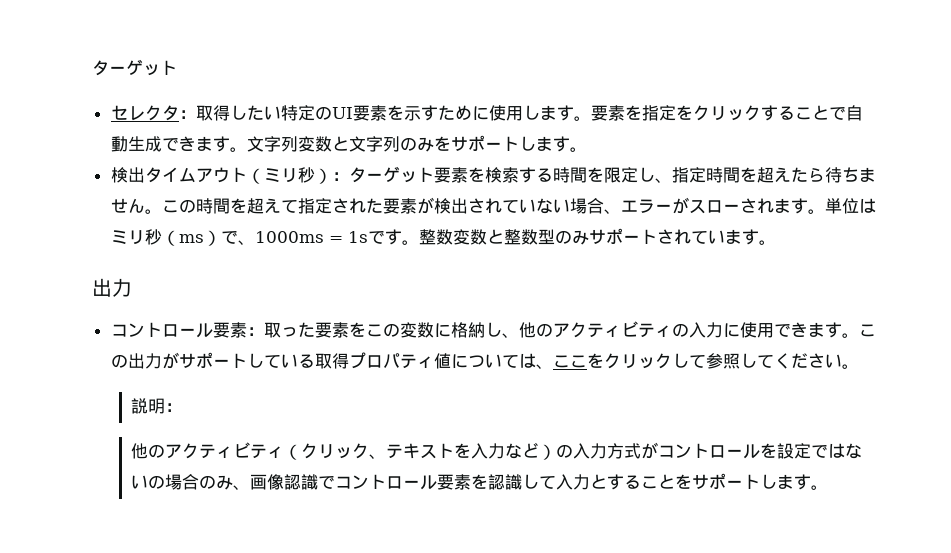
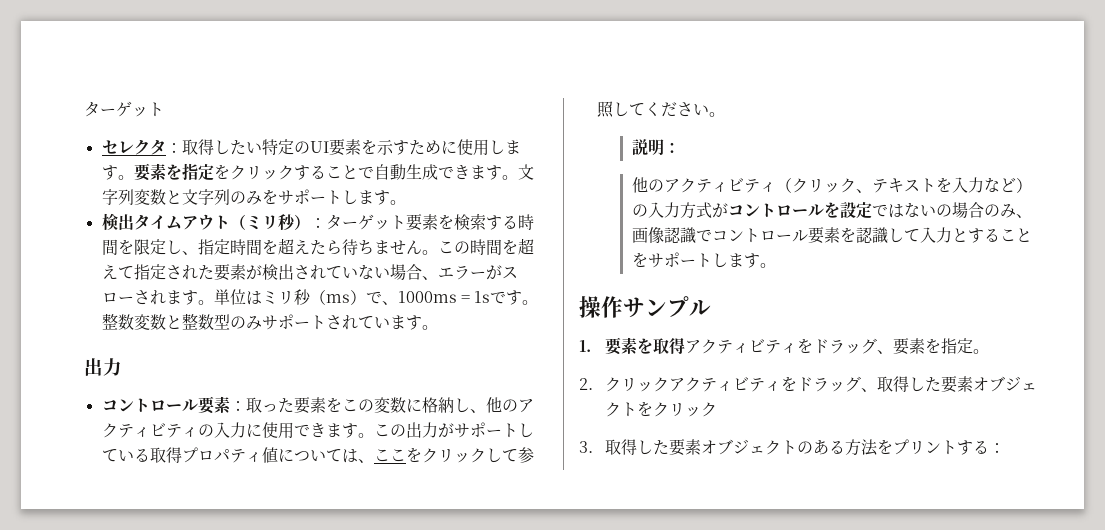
(829, 487) none -> [579,296,711,318] [579,337,990,355] [579,376,1038,393] [605,401,718,417] [579,439,1006,456] // 操作サンプル // 1.要素を取得アクティビティをドラッグ、要素を指定。 // 2.クリックアクティビティをドラッグ、取得した要素オブジェクトをクリック // 3.取得した要素オブジェクトのある方法をプリントする：

